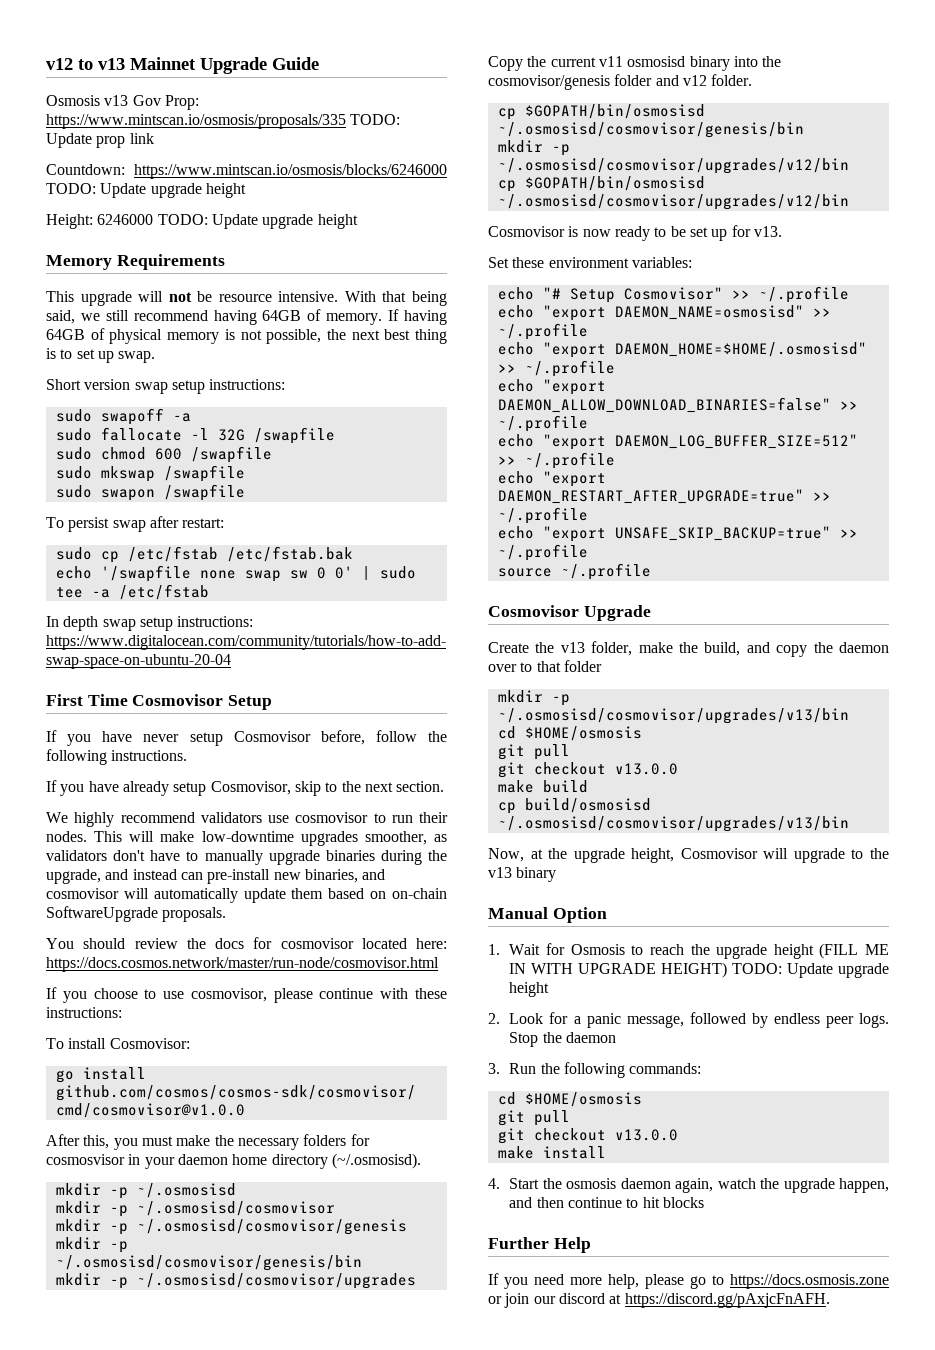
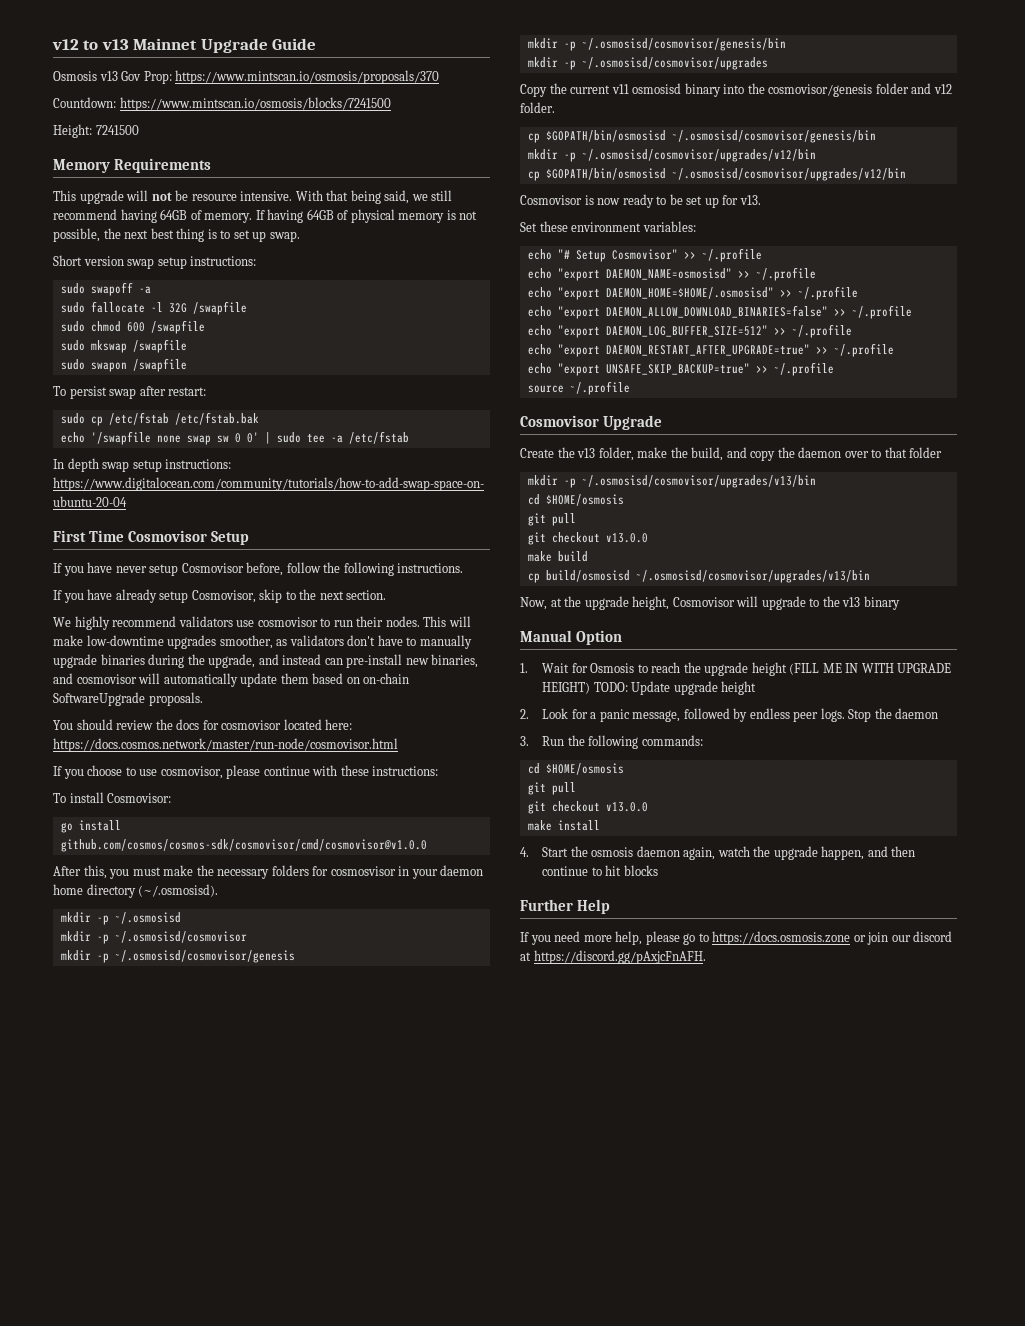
[46,114,401,129] [46,133,154,148] [46,164,447,179] [46,183,246,198] [46,214,358,229] https://www.mintscan.io/osmosis/proposals/335 TODO: Update prop link // Countdown: https://www.mintscan.io/osmosis/blocks/6246000 TODO: Update upgrade height // Height: 6246000 TODO: Update upgrade height -> [175,70,440,84] [53,97,391,111] [53,124,139,138] https://www.mintscan.io/osmosis/proposals/370 // Countdown: https://www.mintscan.io/osmosis/blocks/7241500 // Height: 7241500

